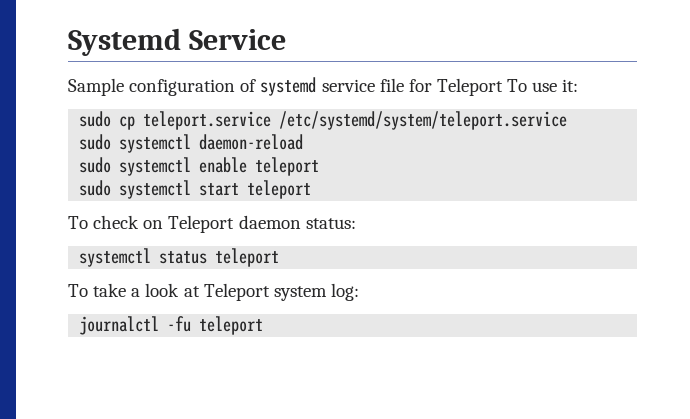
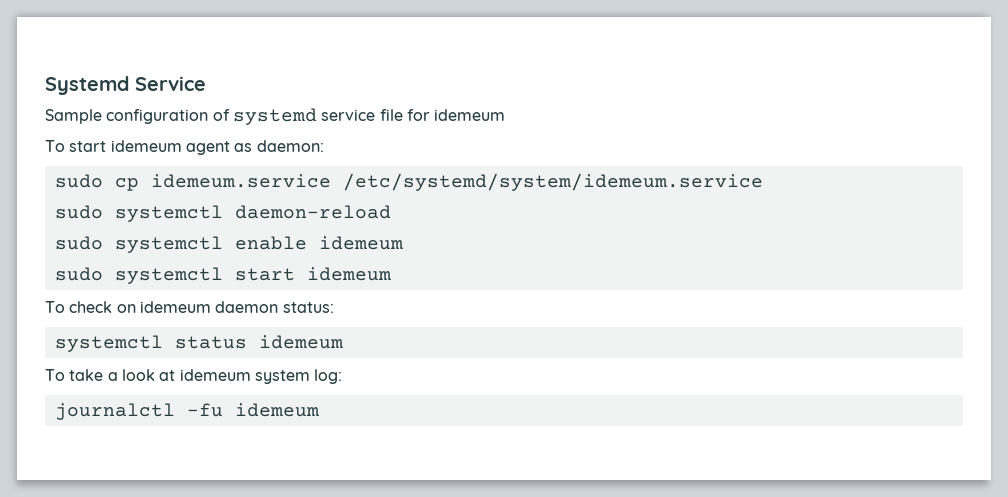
[436,78,579,96] Teleport To use it: -> [434,109,506,121] [45,140,324,155] idemeum // To start idemeum agent as daemon:
[143,111,568,130] teleport.service /etc/systemd/system/teleport.service -> [150,173,763,191] idemeum.service /etc/systemd/system/idemeum.service
[255,157,320,176] teleport -> [318,236,403,250] idemeum
[247,180,312,199] teleport -> [306,267,391,281] idemeum
[168,215,235,233] Teleport -> [139,301,211,313] idemeum
[215,248,280,267] teleport -> [258,335,343,349] idemeum
[203,283,270,301] Teleport -> [179,369,251,381] idemeum
[199,316,264,335] teleport -> [234,403,319,417] idemeum

